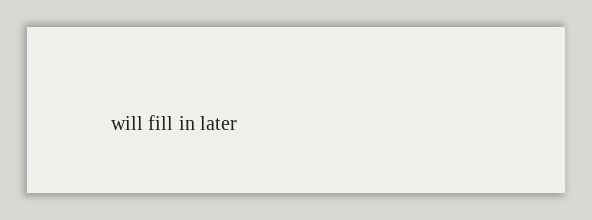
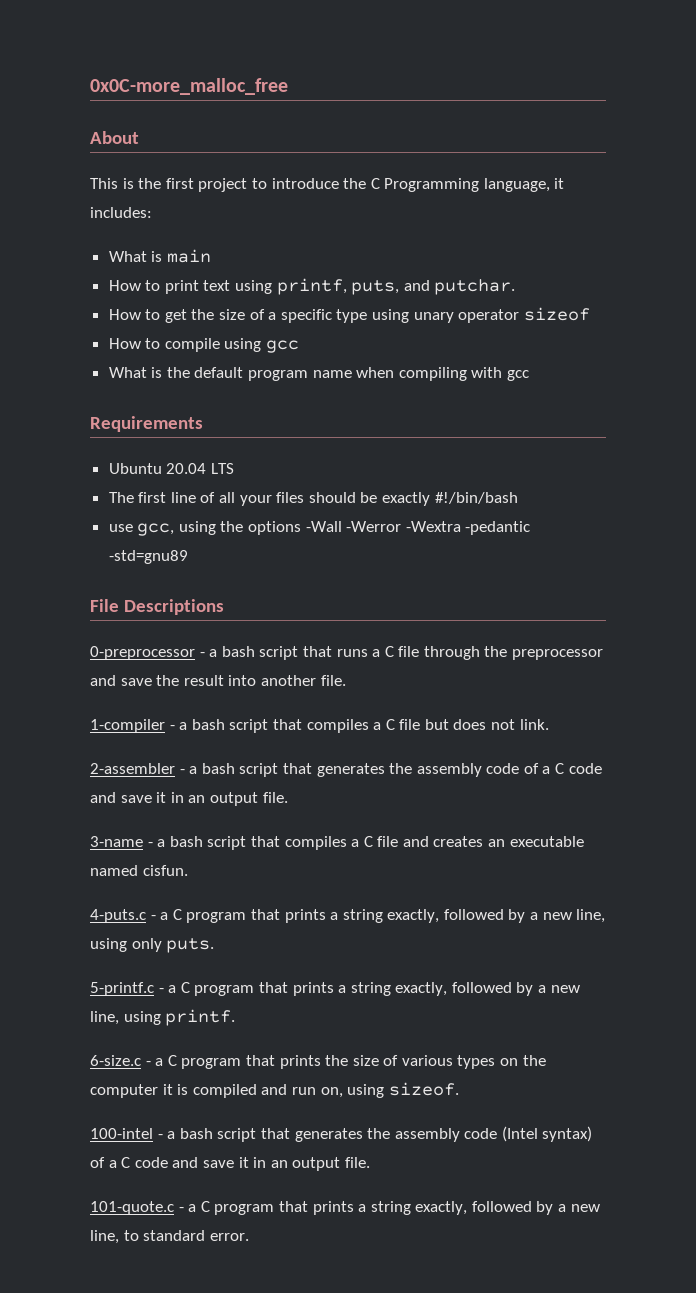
[111,115,238,130] will fill in later -> [90,78,288,95] [90,131,139,144] [90,178,565,192] [90,207,152,218] [108,249,211,263] [108,278,516,295] [108,307,590,323] [108,338,300,353] [108,367,530,381] [90,416,203,432] [108,463,234,474] [108,492,518,506] [108,521,531,536] [108,550,188,564] [90,599,224,615] [90,646,604,660] [90,675,346,686] [90,719,549,733] [90,763,602,777] [90,792,288,806] [90,836,584,850] [90,865,188,876] [90,909,606,923] [90,938,215,953] [90,982,580,996] [90,1009,236,1026] [90,1055,546,1069] [90,1082,459,1098] [90,1126,593,1142] [90,1157,370,1171] [90,1201,600,1215] [90,1230,249,1244] 0x0C-more_malloc_free // About // This is the first project to introduce the C Programming language, it includes: // What is main // How to print text using printf, puts, and putchar. // How to get the size of a specific type using unary operator sizeof // How to compile using gcc // What is the default program name when compiling with gcc // Requirements // Ubuntu 20.04 LTS // The first line of all your files should be exactly #!/bin/bash // use gcc, using the options -Wall -Werror -Wextra -pedantic -std=gnu89 // File Descriptions // 0-preprocessor - a bash script that runs a C file through the preprocessor and save the result into another file. // 1-compiler - a bash script that compiles a C file but does not link. // 2-assembler - a bash script that generates the assembly code of a C code and save it in an output file. // 3-name - a bash script that compiles a C file and creates an executable named cisfun. // 4-puts.c - a C program that prints a string exactly, followed by a new line, using only puts. // 5-printf.c - a C program that prints a string exactly, followed by a new line, using printf. // 6-size.c - a C program that prints the size of various types on the computer it is compiled and run on, using sizeof. // 100-intel - a bash script that generates the assembly code (Intel syntax) of a C code and save it in an output file. // 101-quote.c - a C program that prints a string exactly, followed by a new line, to standard error.

